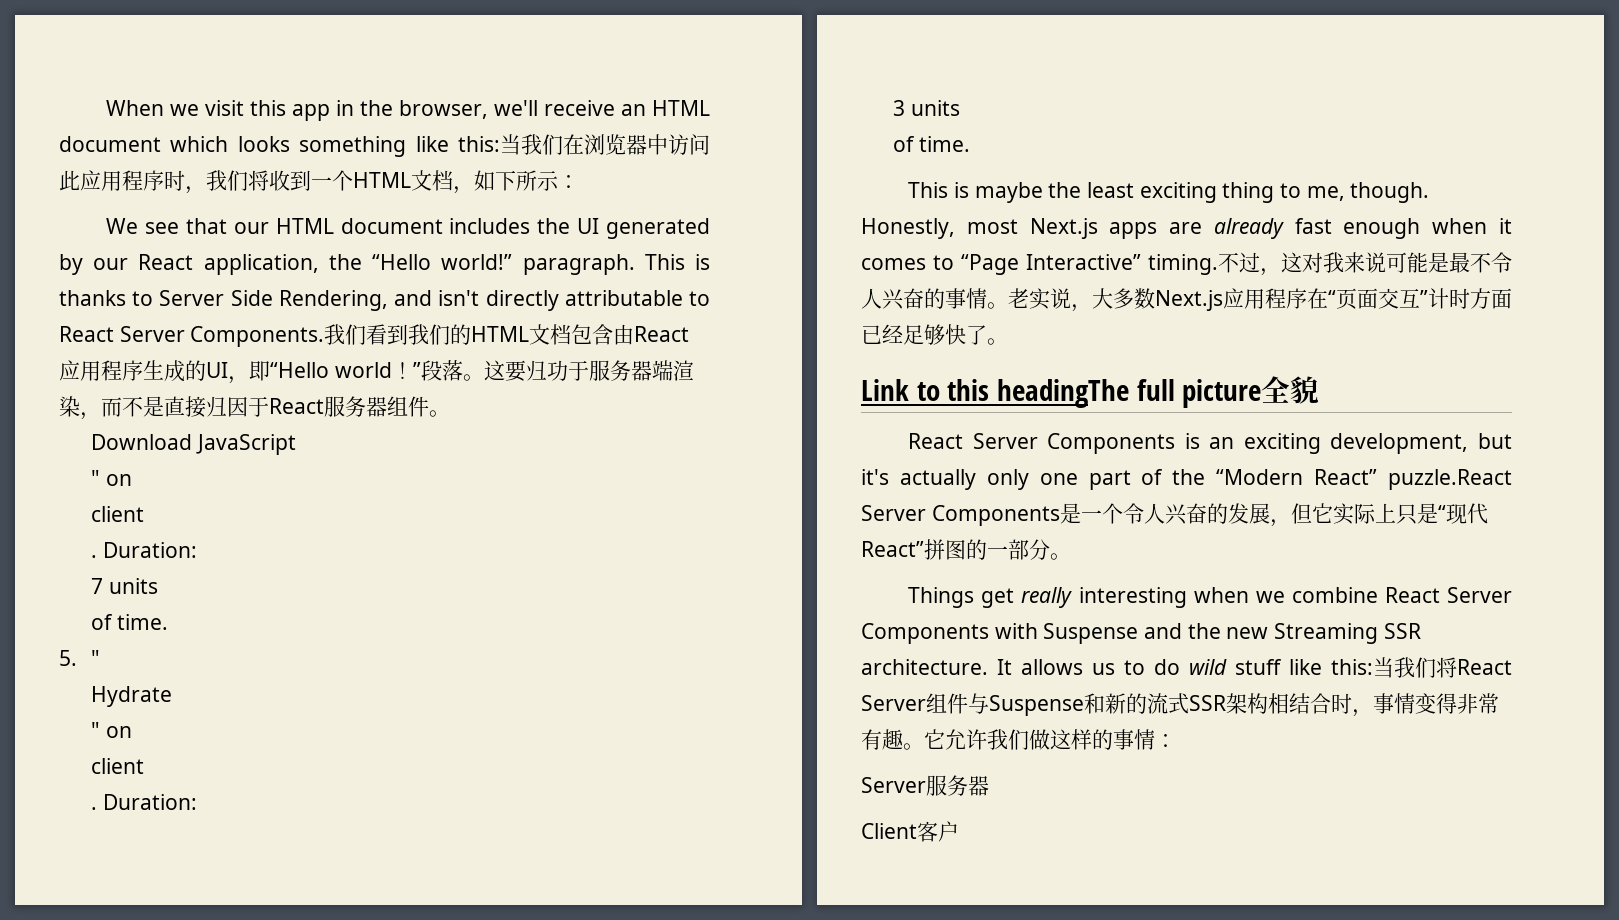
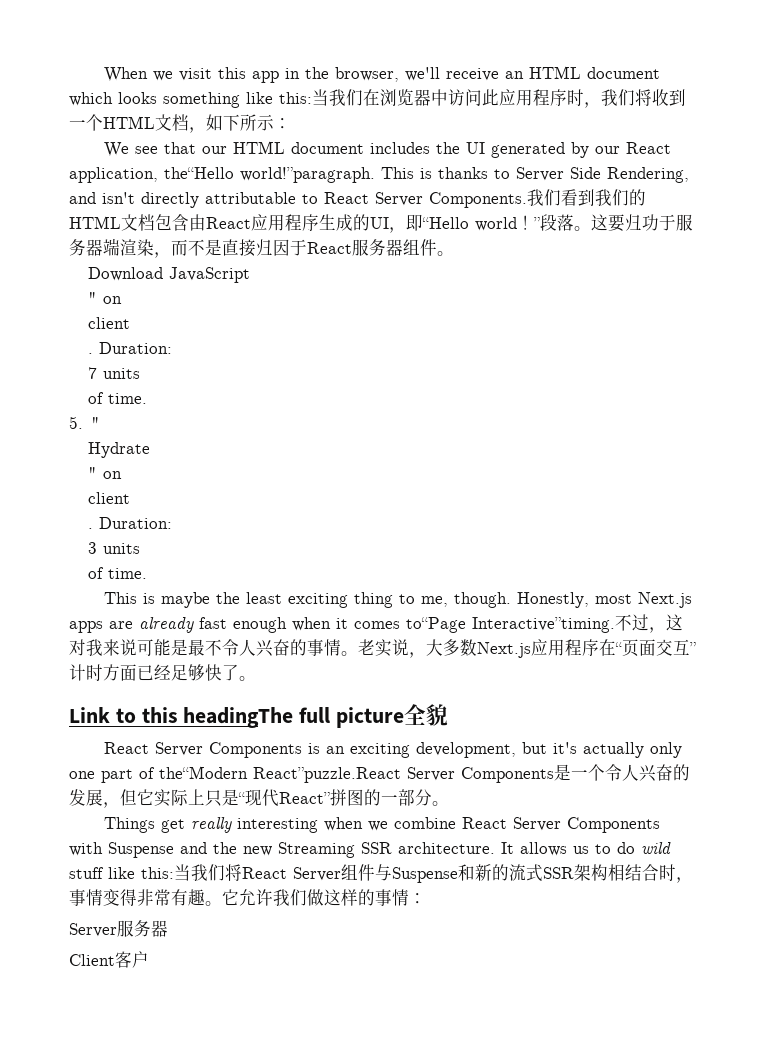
[328,254,635,275] the “Hello world!” paragraph. -> [164,167,375,183] the“Hello world!”paragraph.
[933,254,1218,275] to “Page Interactive” timing. -> [406,617,615,633] to“Page Interactive”timing.
[1172,469,1512,490] the “Modern React” puzzle.React -> [159,766,401,783] the“Modern React”puzzle.React

